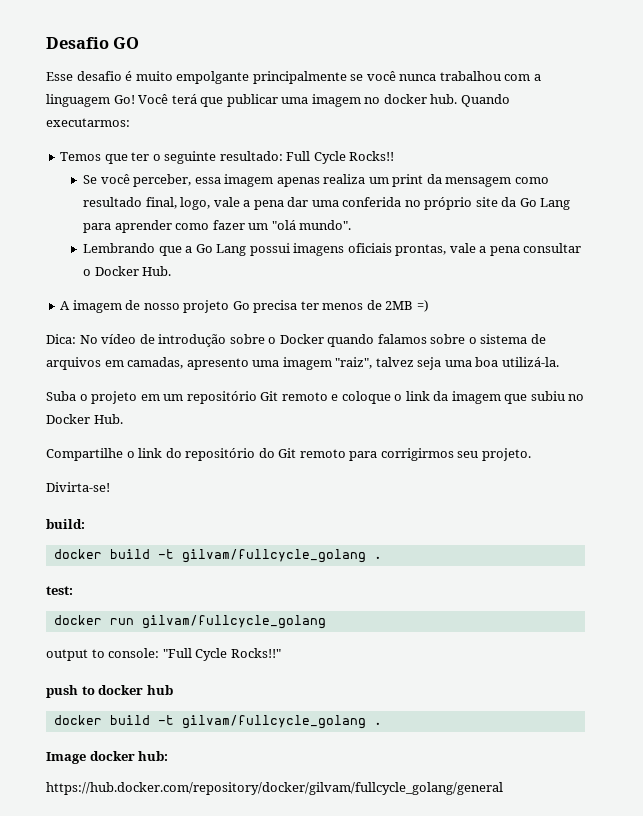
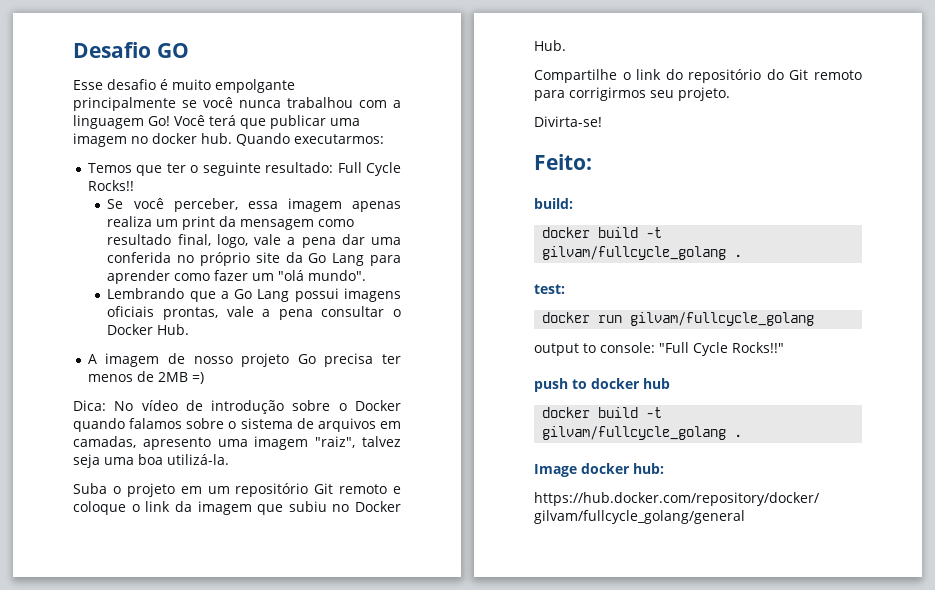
(110, 487) none -> [534,154,592,170] // Feito:

